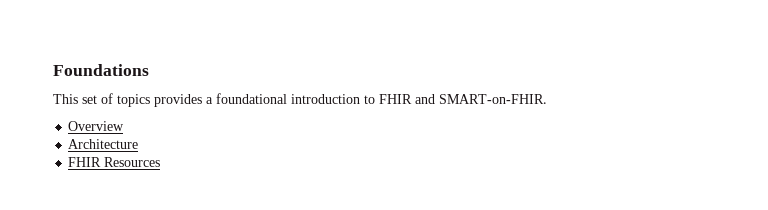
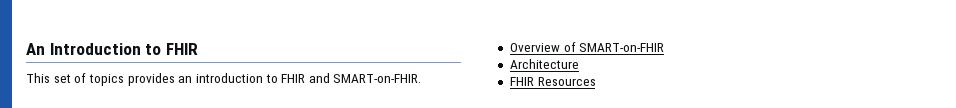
[53,64,149,76] Foundations -> [26,43,198,55] An Introduction to FHIR
[206,93,287,104] a foundational -> [178,76,193,83] an
(125, 126) none -> [563,42,665,52] of SMART-on-FHIR

